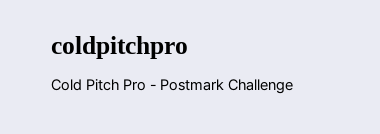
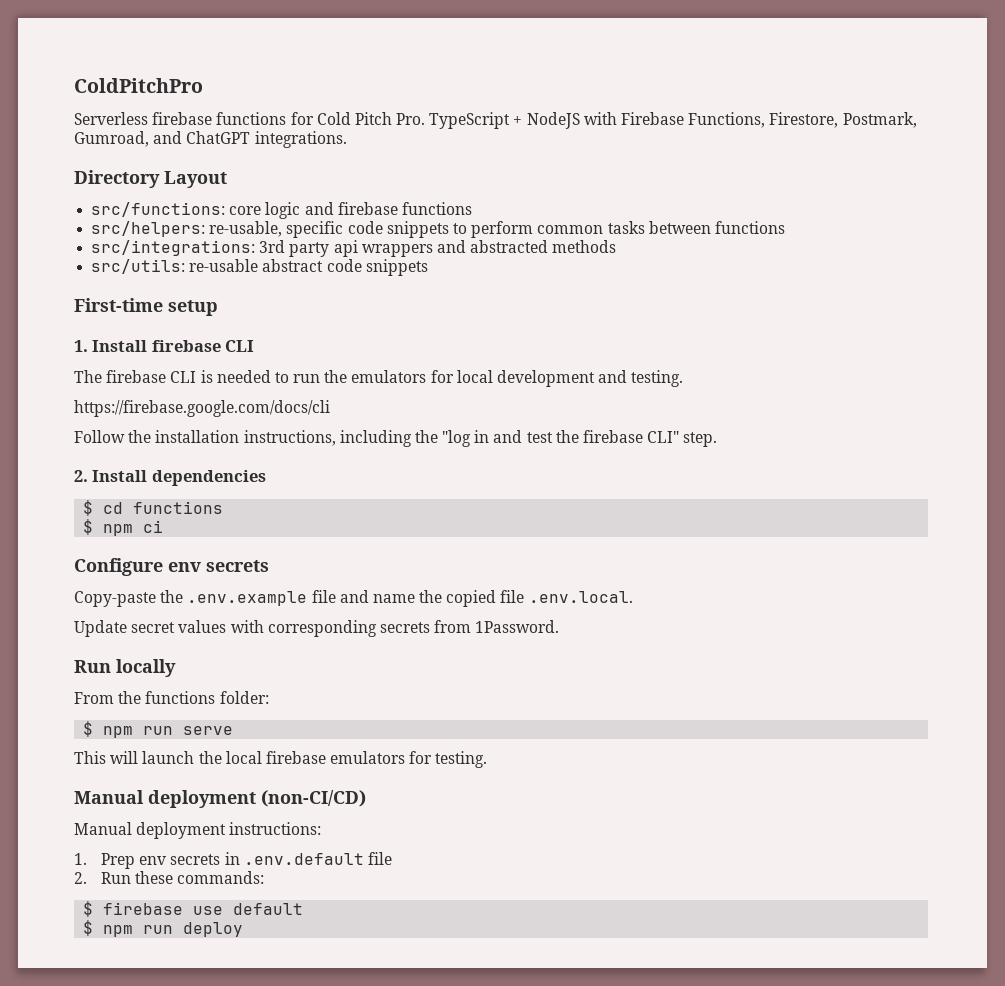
[51,36,188,59] [51,79,294,94] coldpitchpro // Cold Pitch Pro - Postmark Challenge -> [74,78,203,93] [74,112,917,129] [74,131,347,148] [74,170,227,188] [91,202,472,219] [91,221,785,238] [91,240,617,257] [91,259,428,276] [74,298,218,316] [74,340,255,352] [74,370,684,387] [74,400,330,417] [74,430,718,447] [74,470,266,486] [83,500,224,516] [83,519,164,536] [74,558,269,576] [74,590,633,607] [74,620,560,637] [74,659,176,677] [74,691,269,704] [83,721,234,738] [74,751,488,768] [74,790,366,808] [74,822,322,839] [74,852,392,869] [74,871,265,884] [83,901,304,917] [83,920,244,937] ColdPitchPro // Serverless firebase functions for Cold Pitch Pro. TypeScript + NodeJS with Firebase Functions, Firestore, Postmark, Gumroad, and ChatGPT integrations. // Directory Layout // src/functions: core logic and firebase functions // src/helpers: re-usable, specific code snippets to perform common tasks between functions // src/integrations: 3rd party api wrappers and abstracted methods // src/utils: re-usable abstract code snippets // First-time setup // 1. Install firebase CLI // The firebase CLI is needed to run the emulators for local development and testing. // https://firebase.google.com/docs/cli // Follow the installation instructions, including the "log in and test the firebase CLI" step. // 2. Install dependencies // $ cd functions // $ npm ci // Configure env secrets // Copy-paste the .env.example file and name the copied file .env.local. // Update secret values with corresponding secrets from 1Password. // Run locally // From the functions folder: // $ npm run serve // This will launch the local firebase emulators for testing. // Manual deployment (non-CI/CD) // Manual deployment instructions: // 1. Prep env secrets in .env.default file // 2. Run these commands: // $ firebase use default // $ npm run deploy

